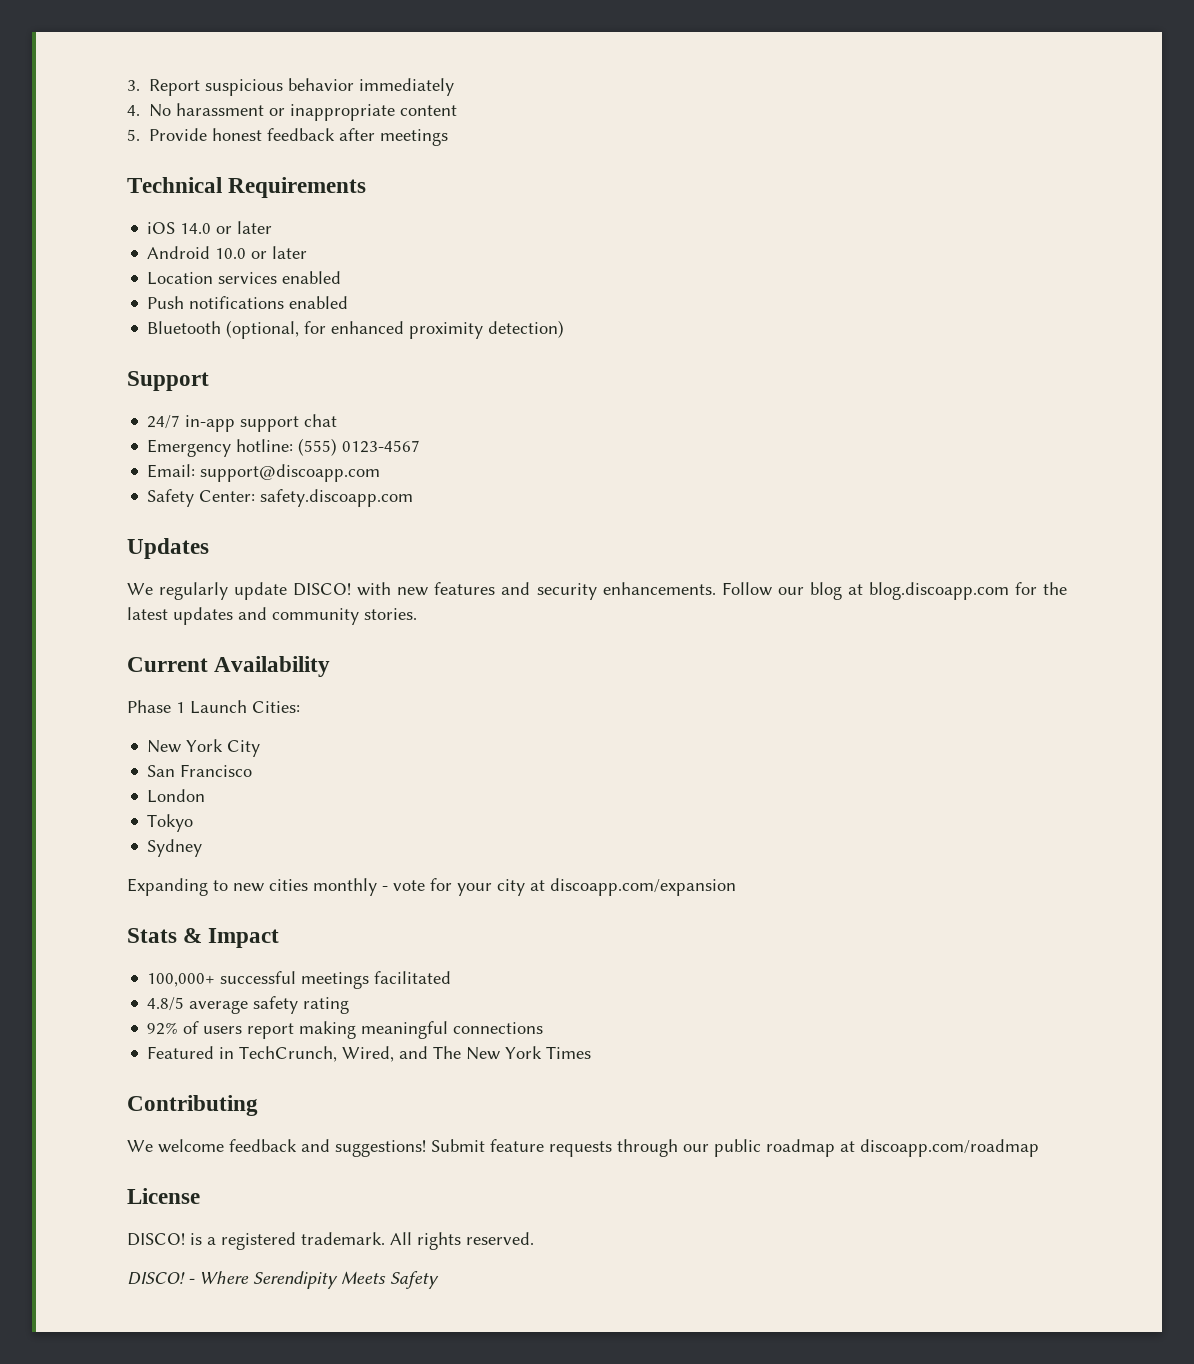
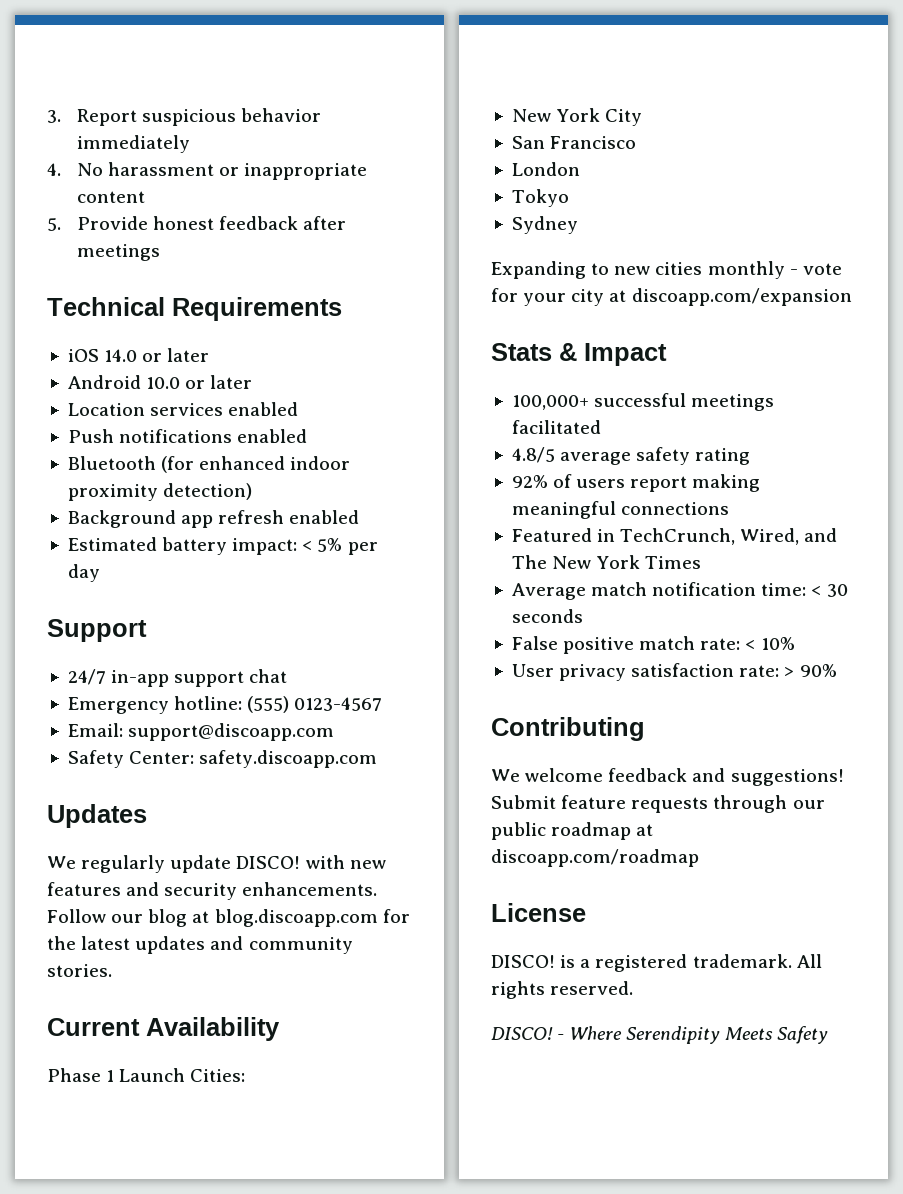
[226,320,405,339] (optional, for enhanced -> [161,456,351,473] (for enhanced indoor
(565, 329) none -> [67,510,360,528] [67,537,378,555] [67,564,100,582] // Background app refresh enabled // Estimated battery impact: < 5% per day
(592, 1052) none -> [511,582,848,600] [511,609,583,623] [511,636,795,654] [511,663,837,681] // Average match notification time: < 30 seconds // False positive match rate: < 10% // User privacy satisfaction rate: > 90%

